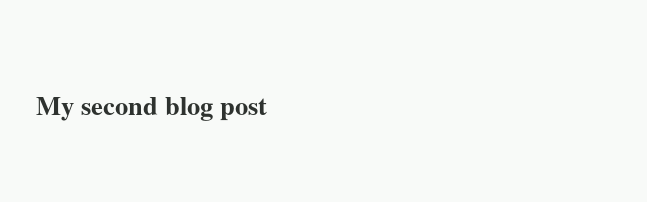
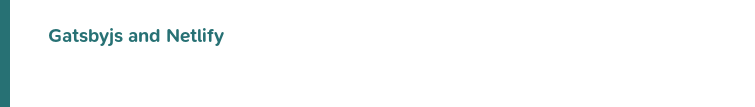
[36,97,268,121] My second blog post -> [48,28,225,47] Gatsbyjs and Netlify

